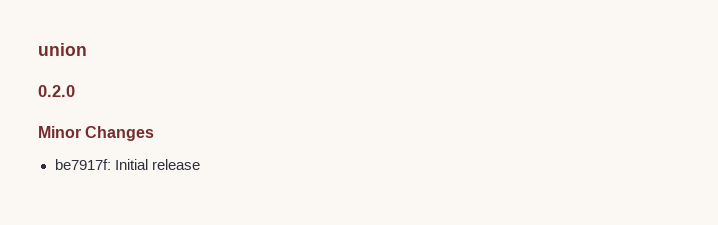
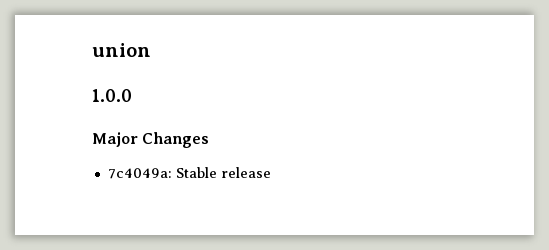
[38,85,75,97] [38,126,81,138] 0.2.0 // Minor -> [92,89,132,102] [92,132,138,147] 1.0.0 // Major
[54,159,148,170] be7917f: Initial -> [107,167,217,179] 7c4049a: Stable

